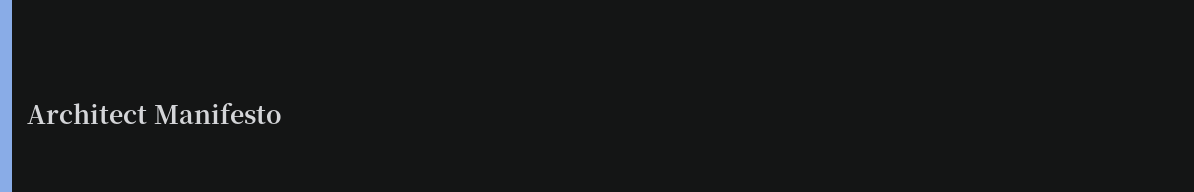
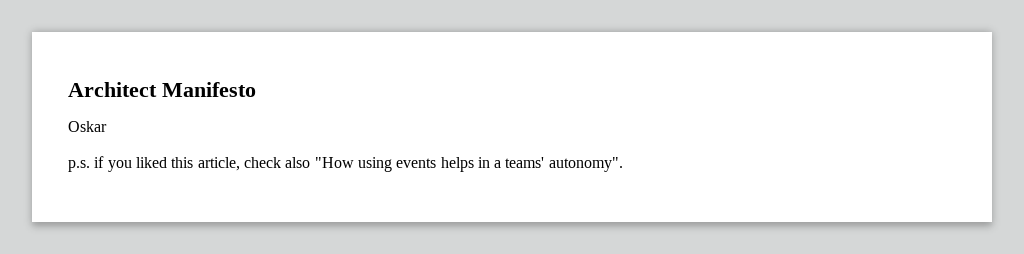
(282, 113) none -> [68,121,107,132] [68,156,623,172] // Oskar // p.s. if you liked this article, check also "How using events helps in a teams' autonomy".

